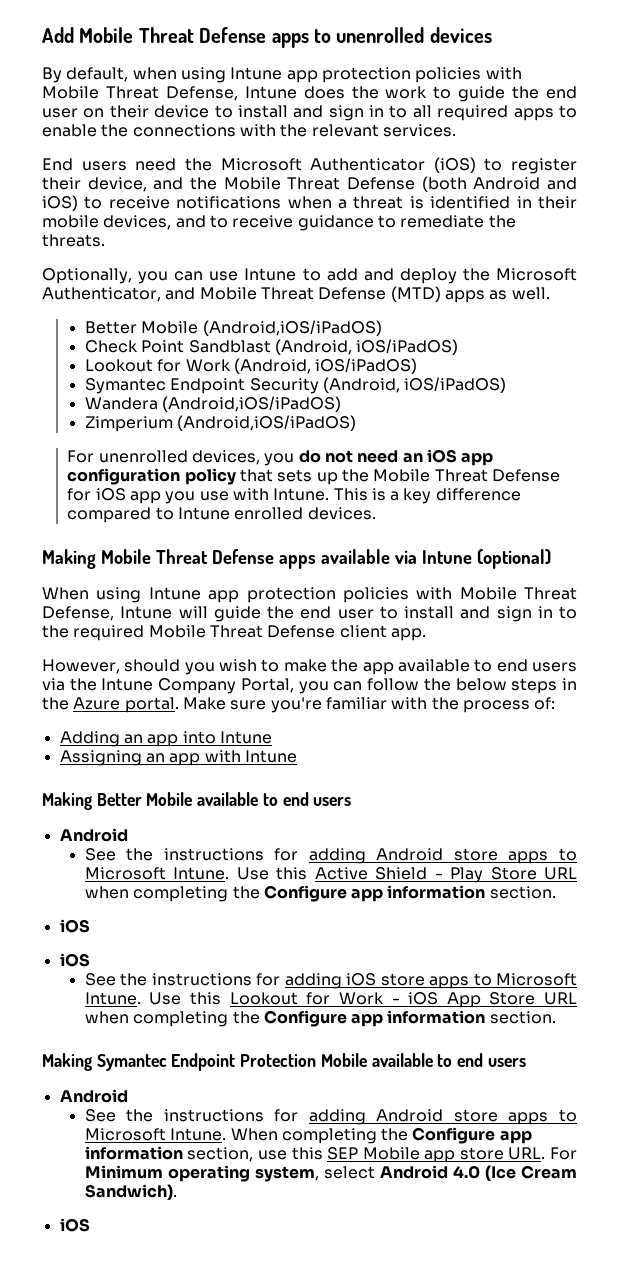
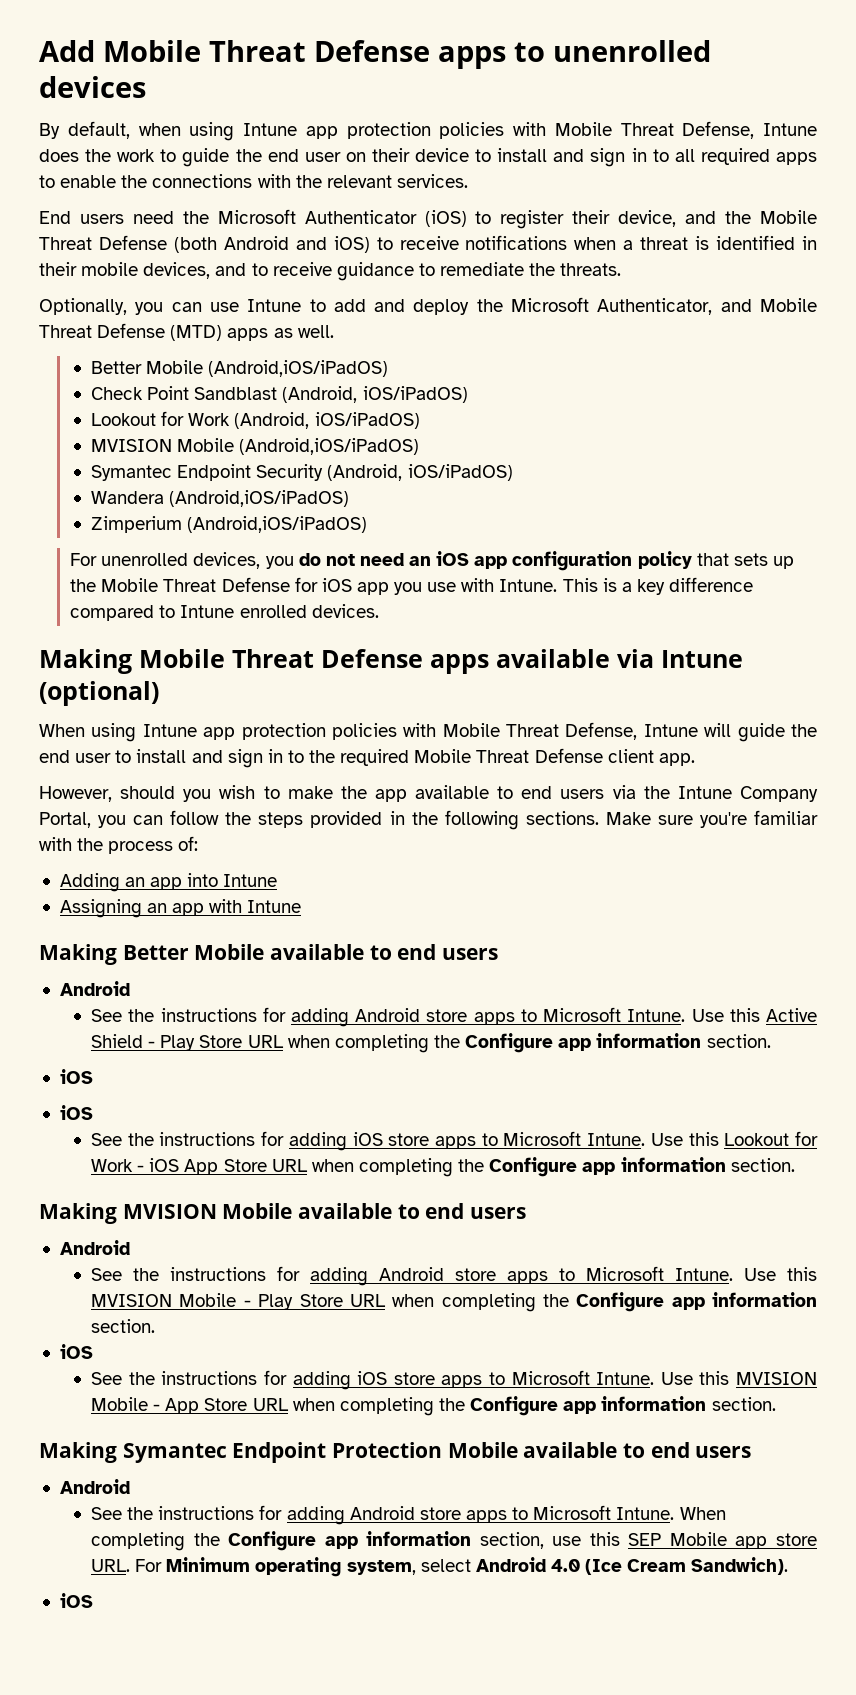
(418, 366) none -> [91,438,420,455] // MVISION Mobile (Android,iOS/iPadOS)
[455,678,578,694] [42,697,179,713] below steps in the Azure portal. -> [258,810,599,830] steps provided in the following sections.
(556, 1017) none -> [39,1203,527,1224] [59,1240,130,1255] [91,1266,817,1286] [91,1292,818,1312] [91,1319,156,1333] [59,1344,93,1359] [91,1370,817,1390] [91,1396,776,1416] // Making MVISION Mobile available to end users // Android // See the instructions for adding Android store apps to Microsoft Intune. Use this MVISION Mobile - Play Store URL when completing the Configure app information section. // iOS // See the instructions for adding iOS store apps to Microsoft Intune. Use this MVISION Mobile - App Store URL when completing the Configure app information section.

